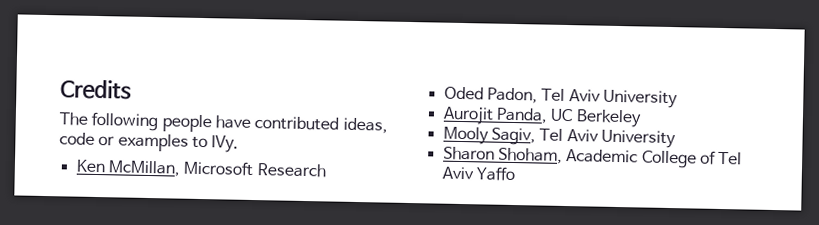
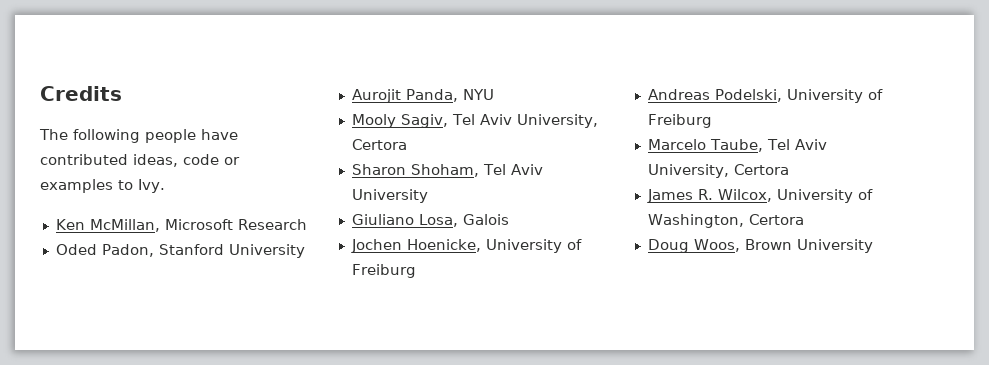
[211,135,240,153] IVy. -> [138,179,165,193] Ivy.
[541,88,601,102] Tel Aviv -> [158,244,224,255] Stanford
[550,108,642,128] UC Berkeley -> [462,89,494,100] NYU
[600,129,676,149] University -> [516,114,598,128] [351,139,407,150] University, Certora
[566,149,743,169] [441,166,515,182] Academic College of Tel Aviv Yaffo -> [482,164,543,175] [351,189,428,203] [351,214,509,227] [350,239,582,253] [351,264,416,278] [647,89,883,103] [647,114,712,128] [647,139,827,152] [647,164,789,178] [646,189,873,203] [647,214,804,228] [647,239,873,253] Tel Aviv University // Giuliano Losa, Galois // Jochen Hoenicke, University of Freiburg // Andreas Podelski, University of Freiburg // Marcelo Taube, Tel Aviv University, Certora // James R. Wilcox, University of Washington, Certora // Doug Woos, Brown University

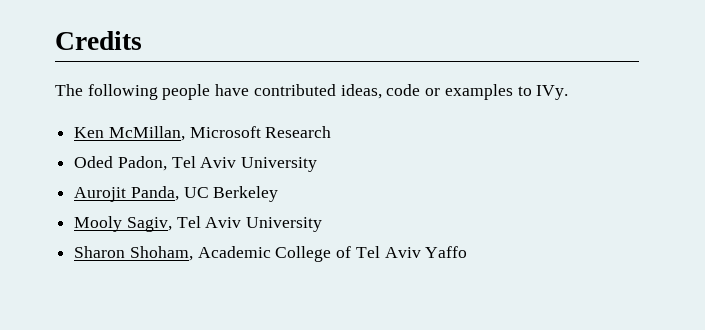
[138,179,165,193] Ivy. -> [536,85,569,100] IVy.
[158,244,224,255] Stanford -> [171,156,237,168] Tel Aviv
[462,89,494,100] NYU -> [183,186,279,202] UC Berkeley
[516,114,598,128] [351,139,407,150] University, Certora -> [246,217,323,232] University
[482,164,543,175] [351,189,428,203] [351,214,509,227] [350,239,582,253] [351,264,416,278] [647,89,883,103] [647,114,712,128] [647,139,827,152] [647,164,789,178] [646,189,873,203] [647,214,804,228] [647,239,873,253] Tel Aviv University // Giuliano Losa, Galois // Jochen Hoenicke, University of Freiburg // Andreas Podelski, University of Freiburg // Marcelo Taube, Tel Aviv University, Certora // James R. Wilcox, University of Washington, Certora // Doug Woos, Brown University -> [197,246,468,262] Academic College of Tel Aviv Yaffo

